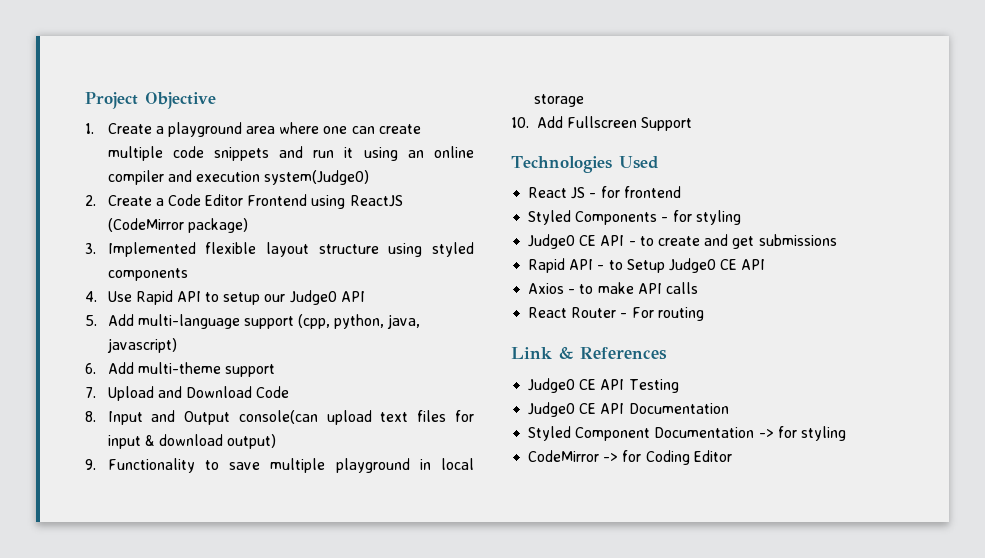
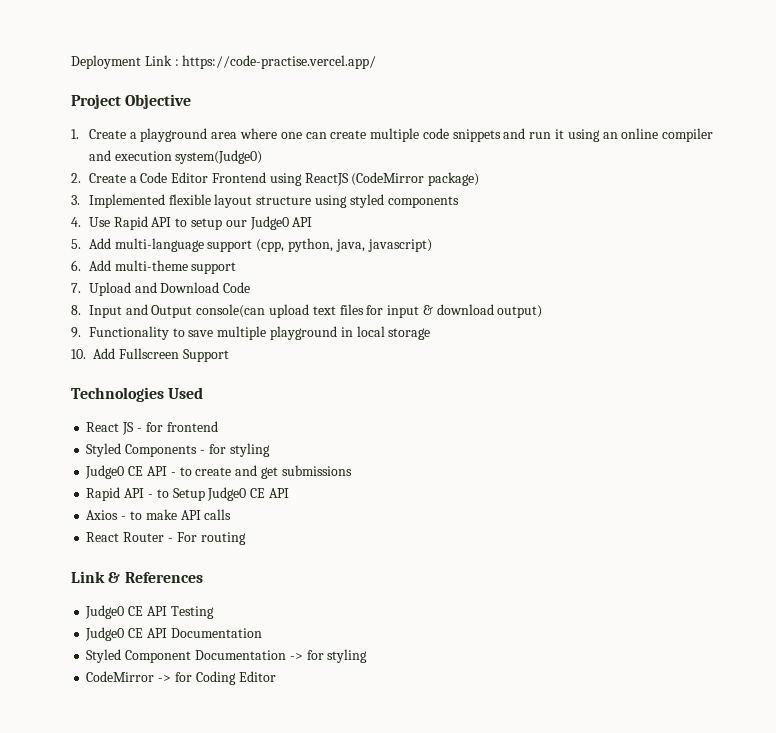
(85, 100) none -> [71,55,377,69] Deployment Link : https://code-practise.vercel.app/ //

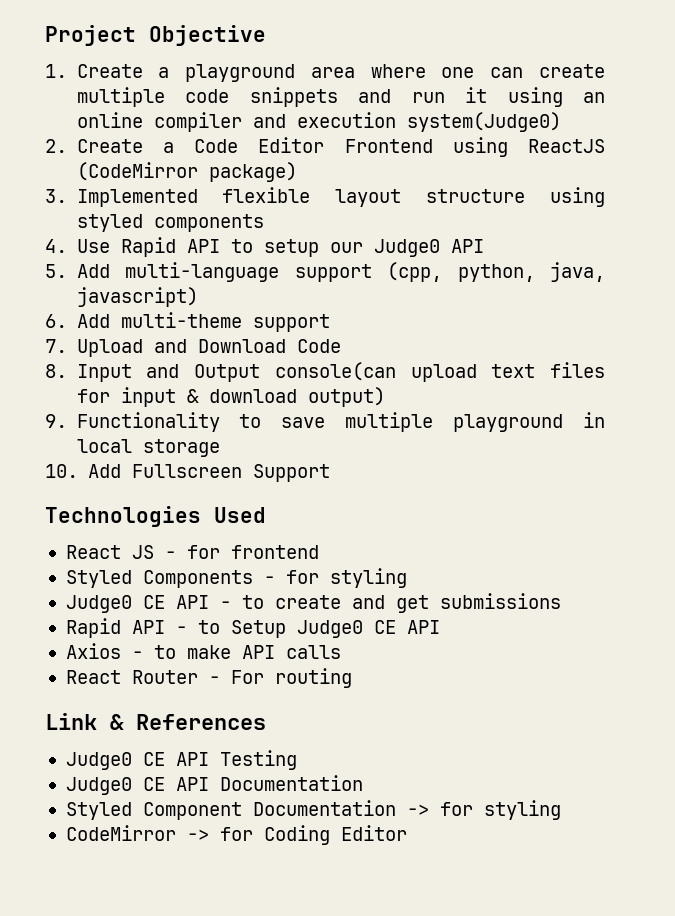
[71,55,377,69] Deployment Link : https://code-practise.vercel.app/ // -> (45, 35) none

